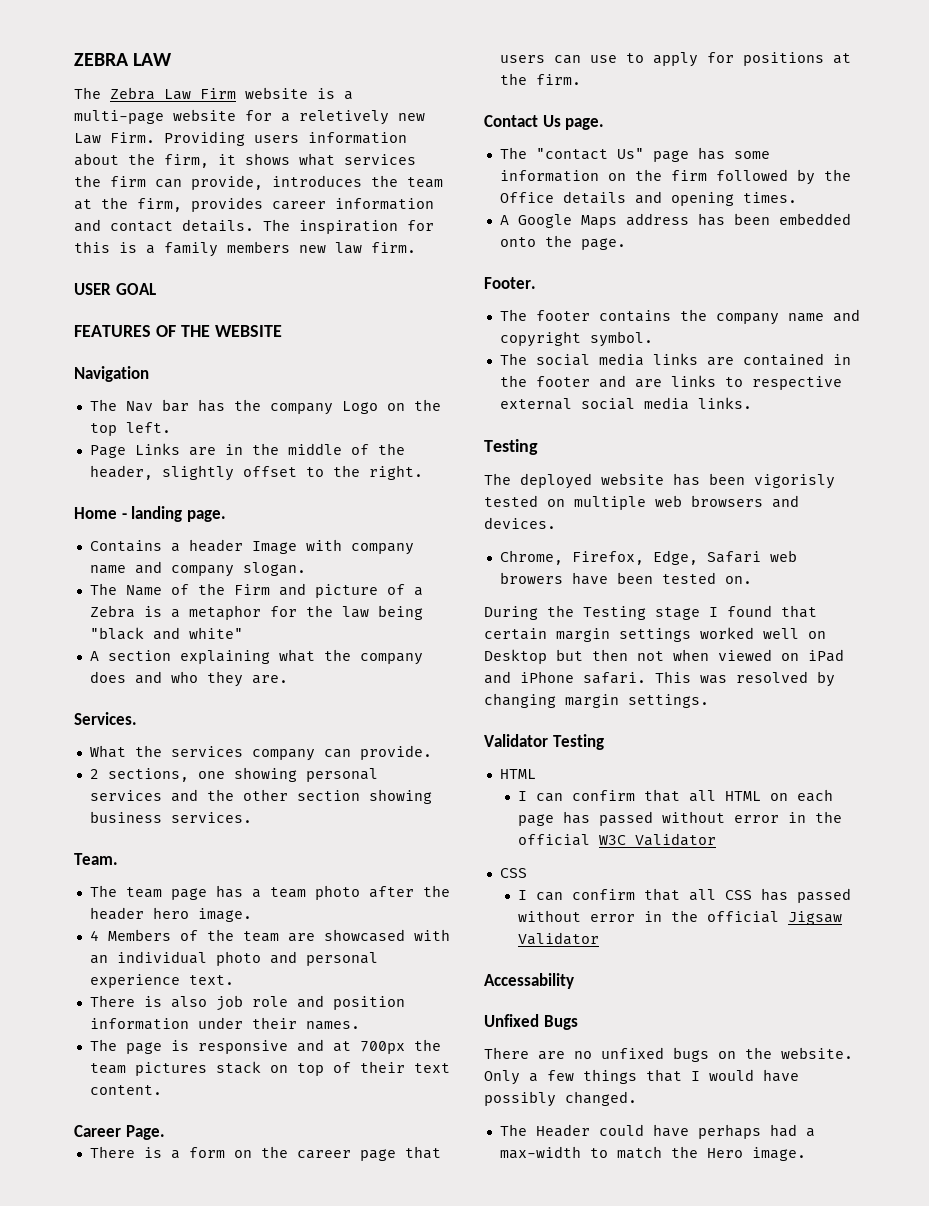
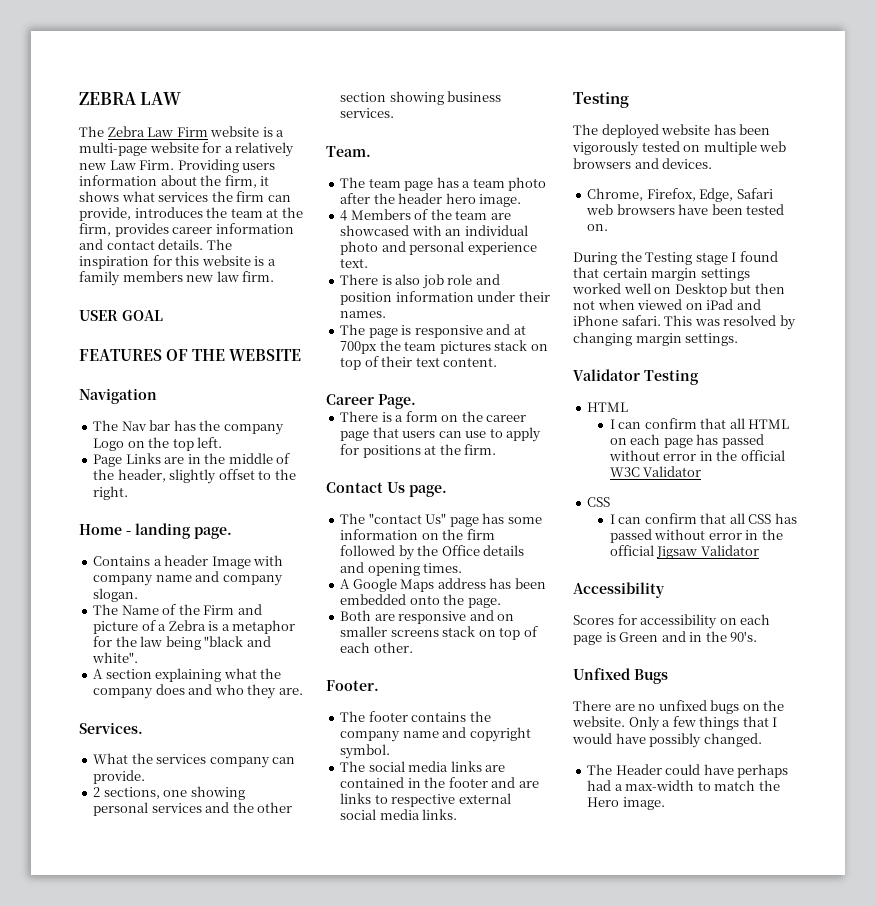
[299,110,389,125] reletively -> [235,142,295,157] relatively
(110, 247) none -> [201,255,251,266] website
[188,627,243,639] white" -> [92,652,139,663] white".
(626, 244) none -> [340,610,515,624] [340,626,538,640] [340,642,413,653] // Both are responsive and on smaller screens stack on top of each other.
[754,474,835,489] vigorisly -> [572,141,639,156] vigorously
[499,572,563,584] browers -> [616,204,675,215] browsers
[484,973,574,989] Accessability -> [573,582,665,598] [573,614,771,629] [573,631,758,645] Accessibility // Scores for accessibility on each page is Green and in the 90's.

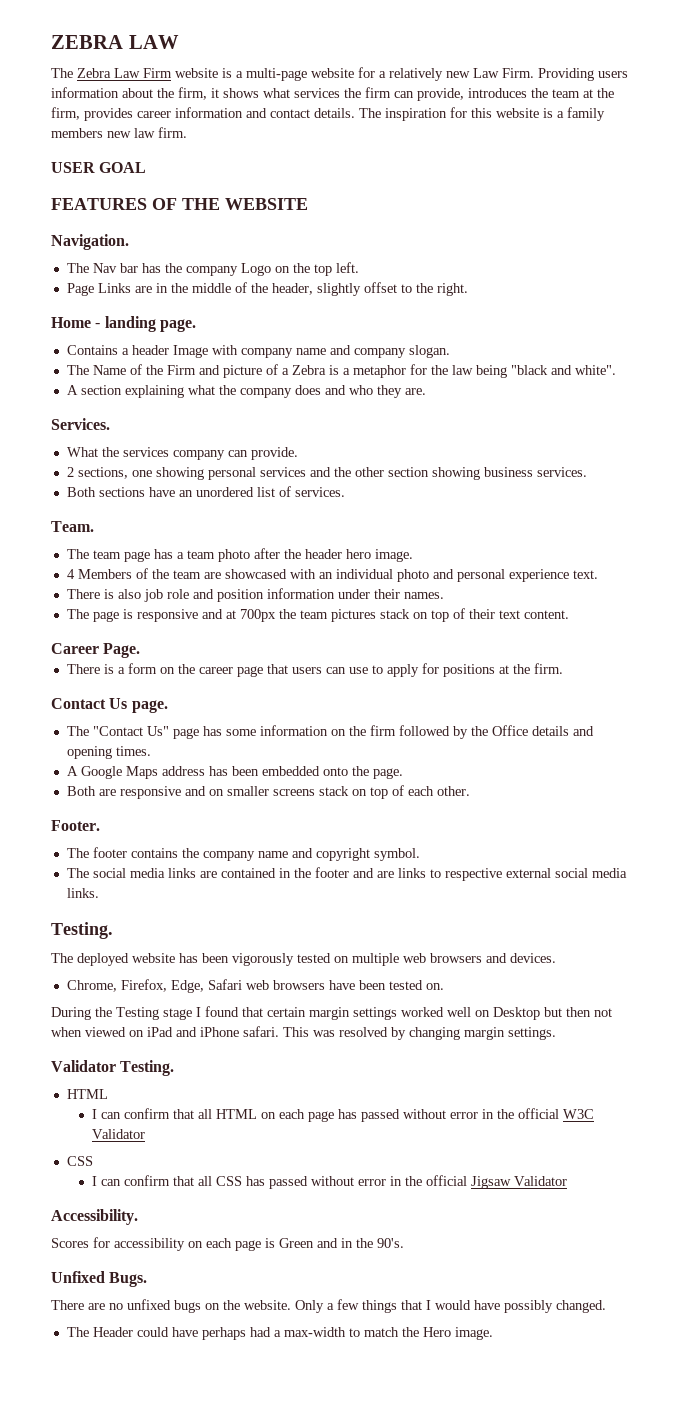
[79,388,157,404] Navigation -> [51,234,129,250] Navigation.
(395, 113) none -> [66,486,345,497] // Both sections have an unordered list of services.
[368,513,422,524] "contact -> [92,726,143,736] "Contact
[573,92,629,108] Testing -> [51,922,113,939] Testing.
[644,369,699,385] Testing -> [120,1060,175,1076] Testing.
[573,582,665,598] Accessibility -> [51,1209,138,1225] Accessibility.
[634,669,668,684] Bugs -> [109,1272,148,1287] Bugs.

